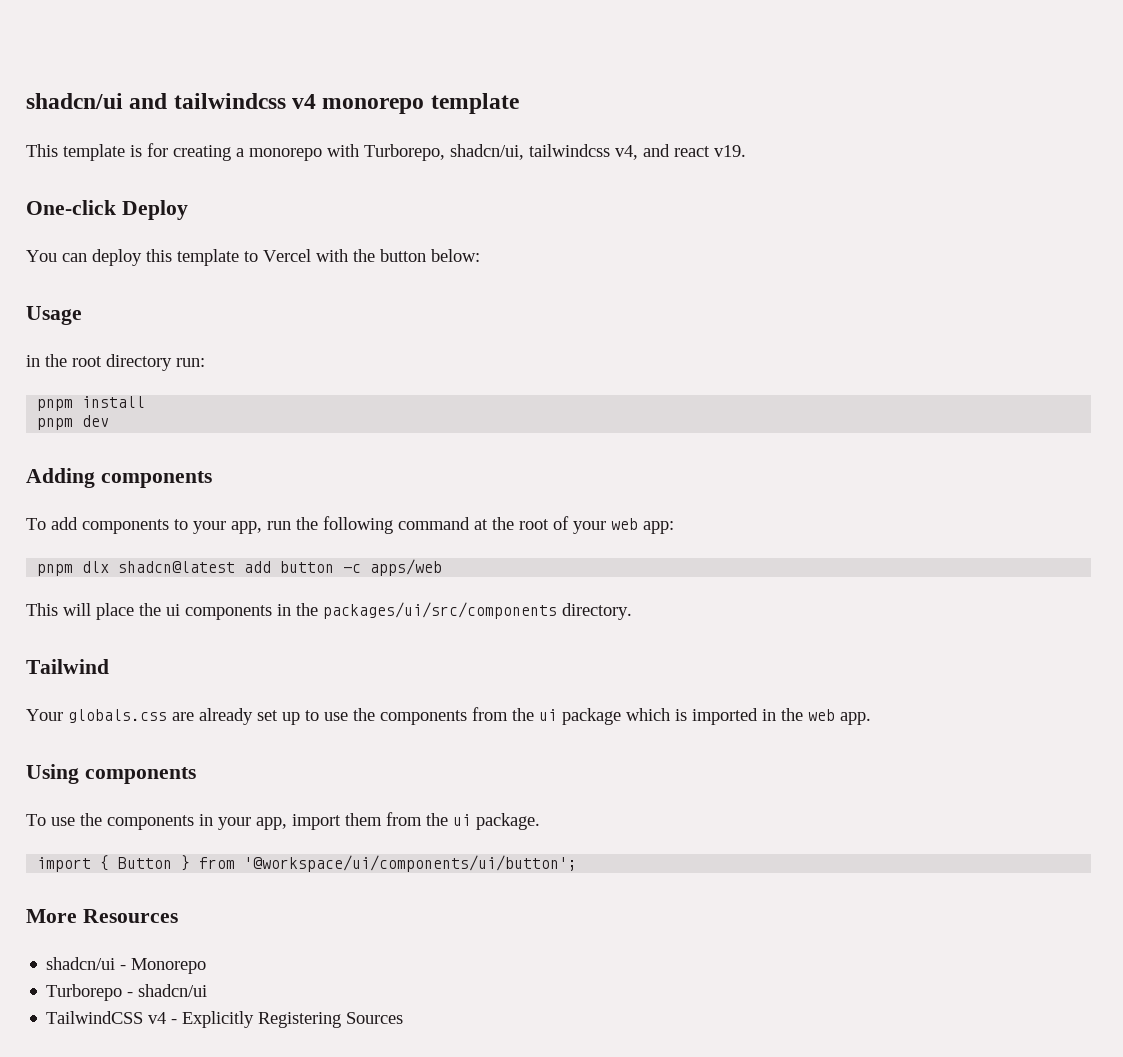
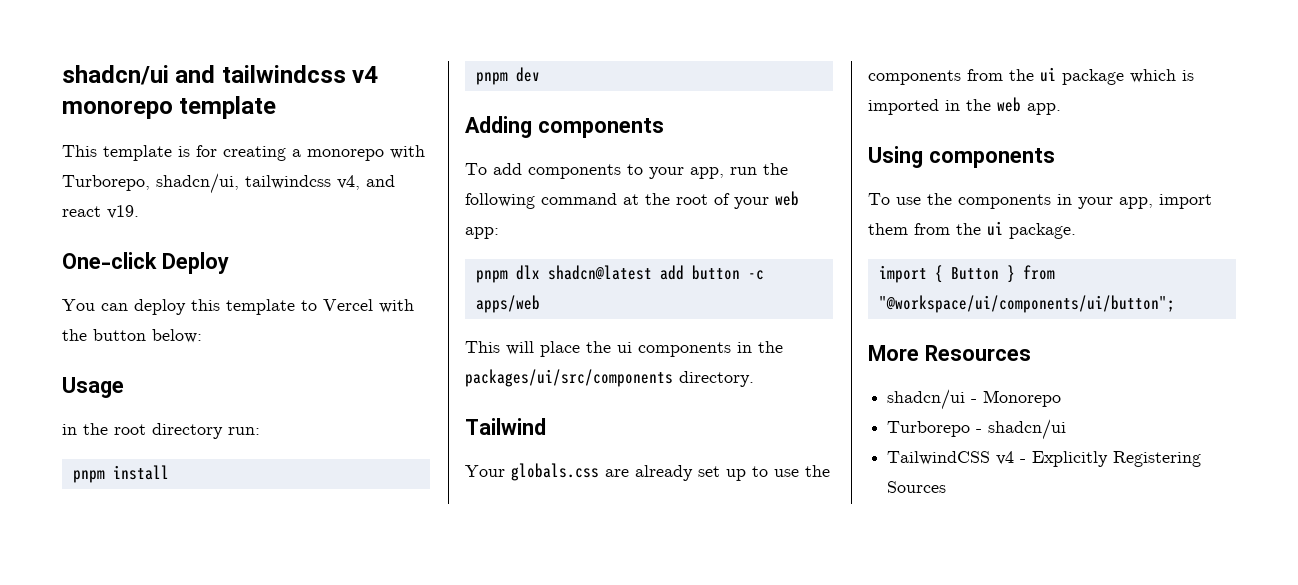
[244,855,578,872] '@workspace/ui/components/ui/button'; -> [878,295,1175,313] "@workspace/ui/components/ui/button";

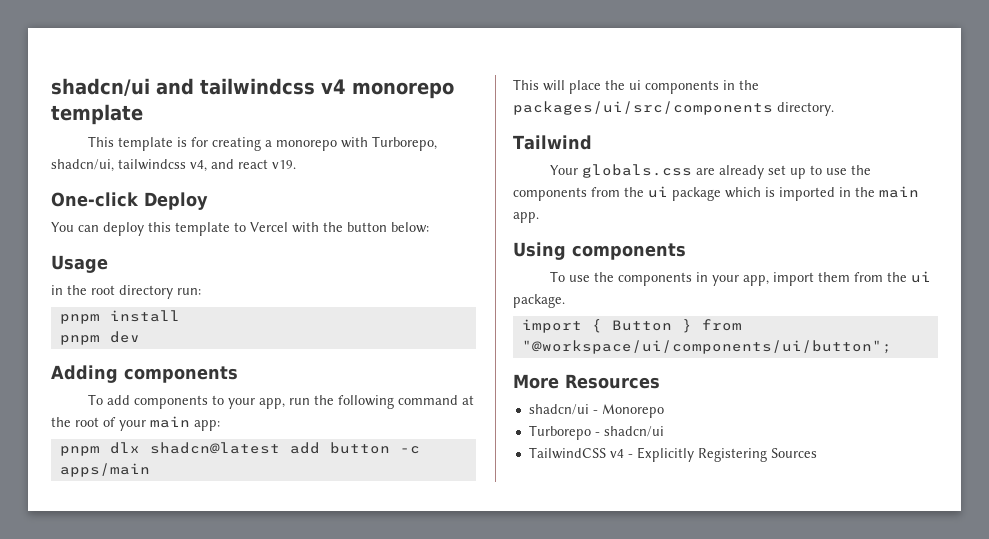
[775,191,799,206] web -> [150,416,190,428] main
[475,295,540,313] apps/web -> [59,463,150,477] apps/main
[997,97,1021,112] web -> [879,186,919,198] main

